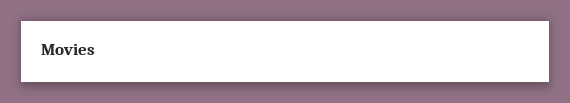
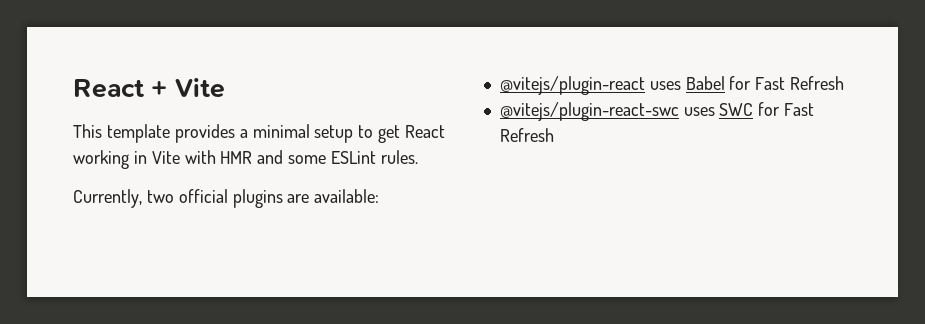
[41,43,95,55] Movies -> [73,78,225,98] [73,124,445,143] [73,150,418,169] [73,189,380,208] [499,76,845,95] [499,102,815,121] [499,128,554,142] React + Vite // This template provides a minimal setup to get React working in Vite with HMR and some ESLint rules. // Currently, two official plugins are available: // @vitejs/plugin-react uses Babel for Fast Refresh // @vitejs/plugin-react-swc uses SWC for Fast Refresh

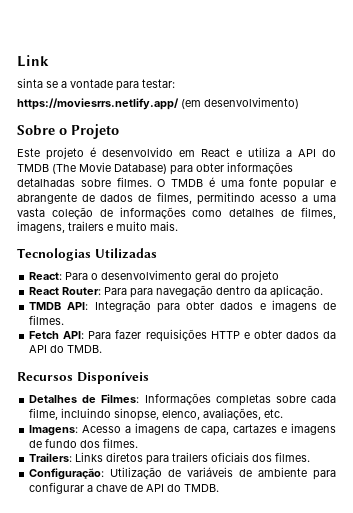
[73,78,225,98] [73,124,445,143] [73,150,418,169] [73,189,380,208] [499,76,845,95] [499,102,815,121] [499,128,554,142] React + Vite // This template provides a minimal setup to get React working in Vite with HMR and some ESLint rules. // Currently, two official plugins are available: // @vitejs/plugin-react uses Babel for Fast Refresh // @vitejs/plugin-react-swc uses SWC for Fast Refresh -> [17,55,49,67] [17,78,175,91] [17,97,299,110] [17,124,119,139] [17,147,336,160] [17,162,293,175] [17,177,336,190] [17,192,336,205] [17,207,336,219] [17,221,178,233] [17,248,157,261] [29,270,280,283] [29,285,324,298] [29,300,337,313] [29,315,65,325] [29,329,336,342] [29,345,103,353] [17,371,149,384] [29,393,336,406] [29,408,284,421] [29,423,337,436] [29,438,139,448] [29,452,311,465] [29,467,336,480] [29,482,220,494] Link // sinta se a vontade para testar: // https://moviesrrs.netlify.app/ (em desenvolvimento) // Sobre o Projeto // Este projeto é desenvolvido em React e utiliza a API do TMDB (The Movie Database) para obter informações detalhadas sobre filmes. O TMDB é uma fonte popular e abrangente de dados de filmes, permitindo acesso a uma vasta coleção de informações como detalhes de filmes, imagens, trailers e muito mais. // Tecnologias Utilizadas // React: Para o desenvolvimento geral do projeto // React Router: Para para navegação dentro da aplicação. // TMDB API: Integração para obter dados e imagens de filmes. // Fetch API: Para fazer requisições HTTP e obter dados da API do TMDB. // Recursos Disponíveis // Detalhes de Filmes: Informações completas sobre cada filme, incluindo sinopse, elenco, avaliações, etc. // Imagens: Acesso a imagens de capa, cartazes e imagens de fundo dos filmes. // Trailers: Links diretos para trailers oficiais dos filmes. // Configuração: Utilização de variáveis de ambiente para configurar a chave de API do TMDB.

